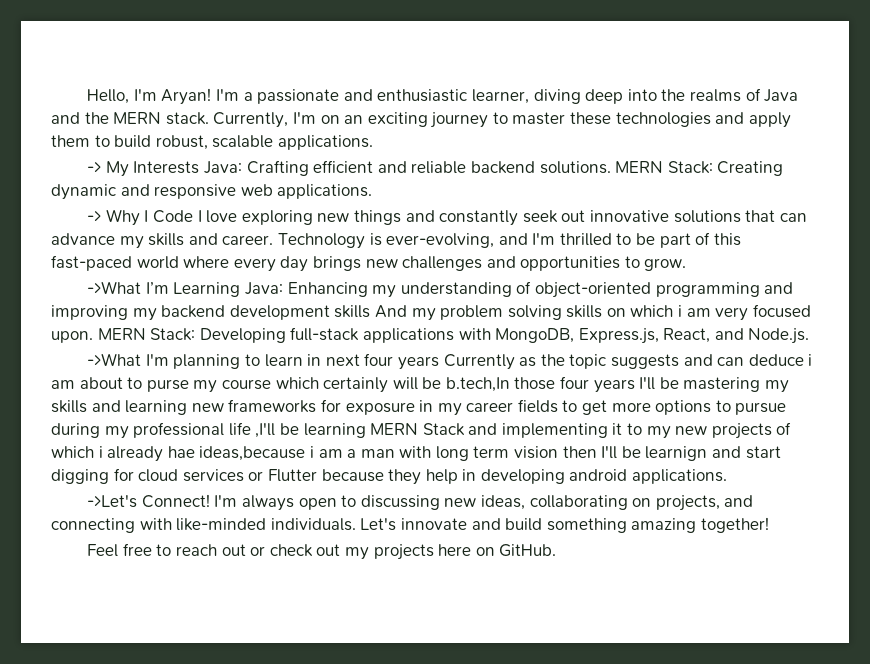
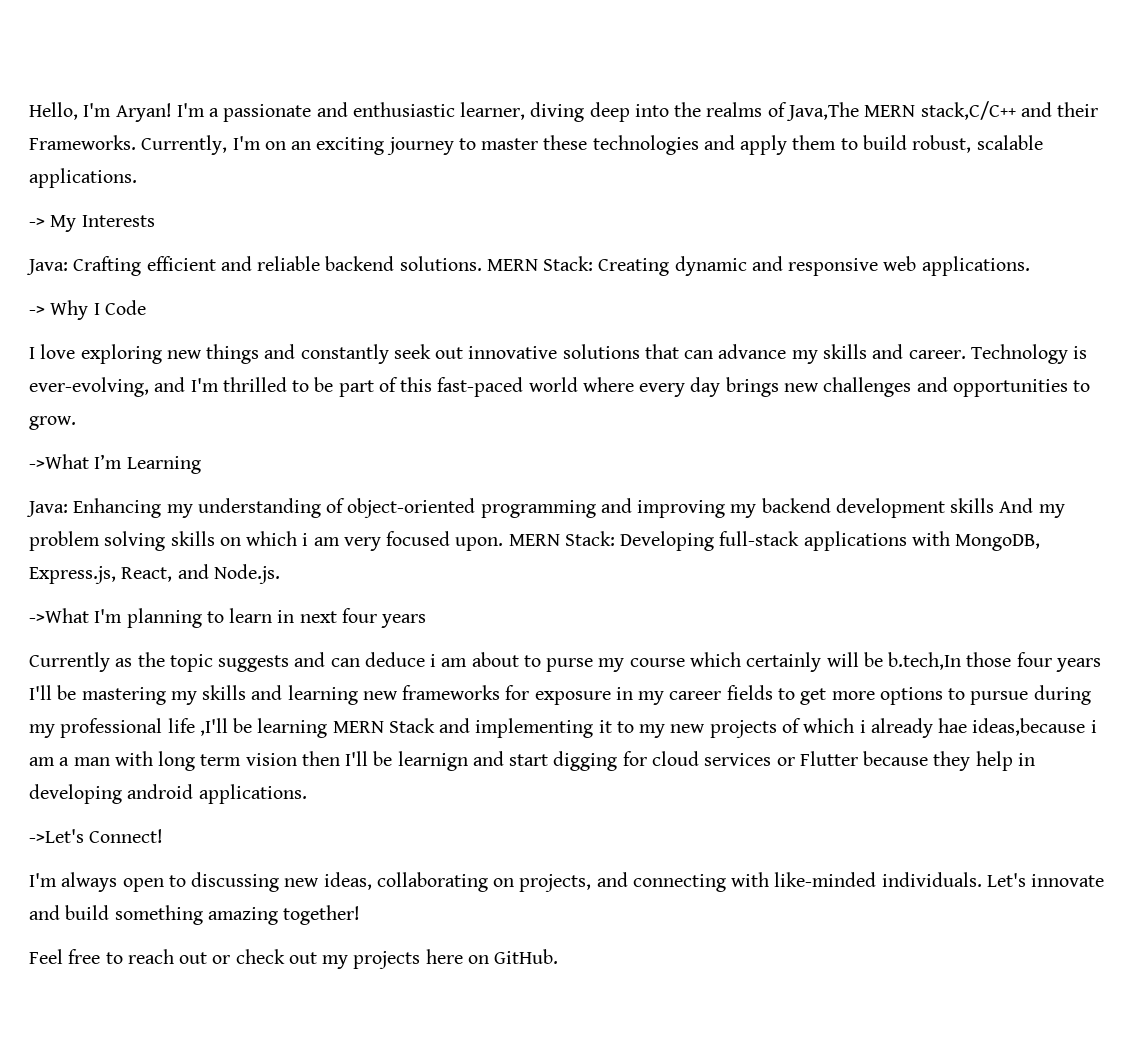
[764,89,799,102] [51,112,209,125] Java and the MERN stack. -> [785,101,1099,121] [29,135,136,150] Java,The MERN stack,C/C++ and their Frameworks.
(200, 167) none -> (155, 221) //
(194, 216) none -> (146, 307) //
(241, 289) none -> (201, 465) //
(439, 363) none -> (427, 621) //
(210, 501) none -> (164, 836) //

